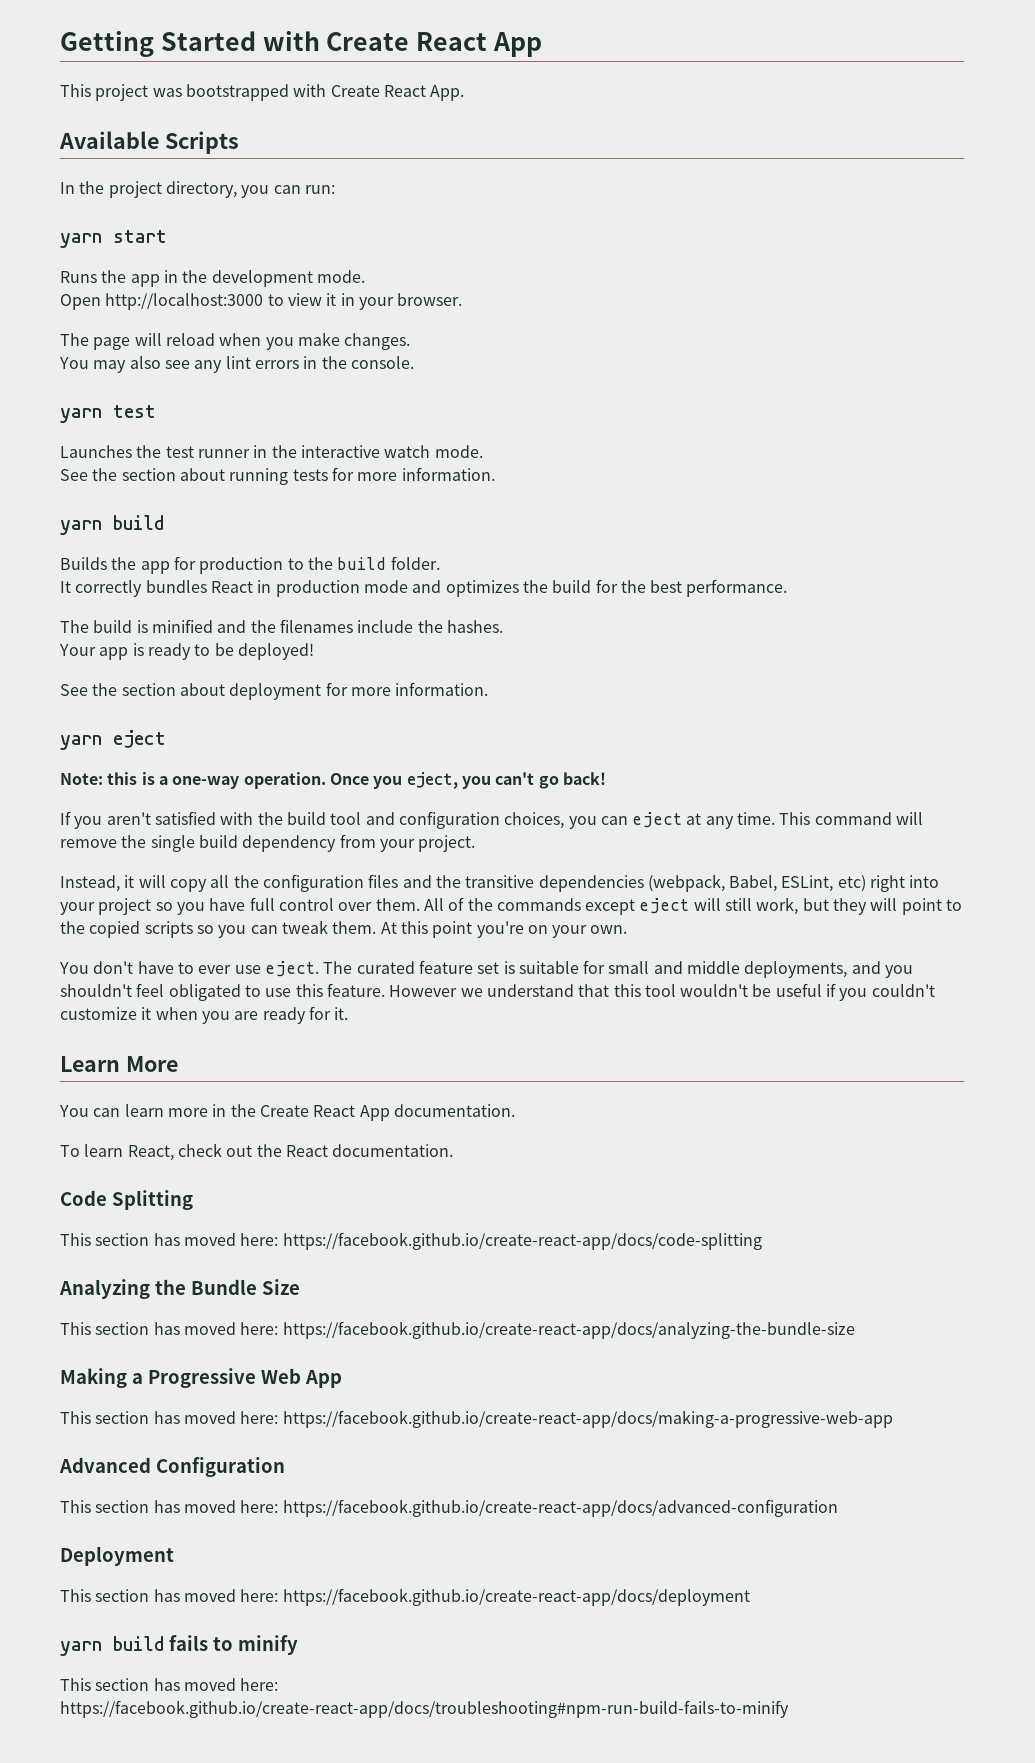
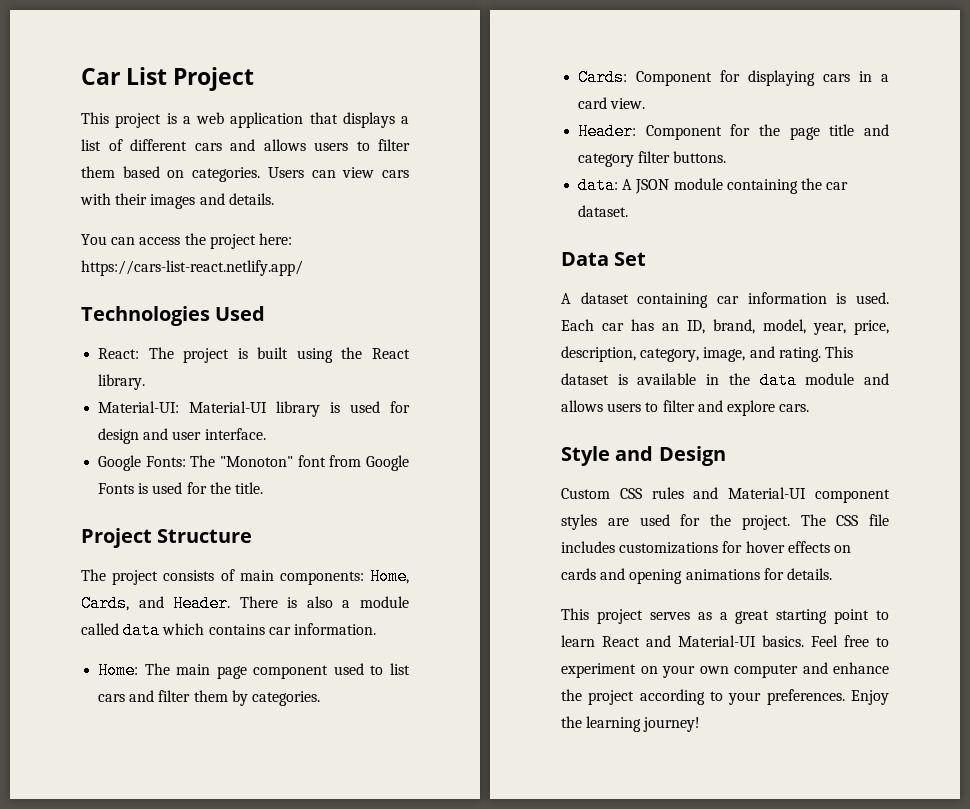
[60,31,542,57] [60,84,465,101] [59,131,239,154] [60,181,335,198] [60,230,167,248] [60,270,365,287] [60,293,463,310] [60,332,411,350] [59,356,414,373] [60,405,156,423] [60,445,483,458] [60,467,495,485] [60,515,164,535] [60,556,440,574] [60,579,788,597] [60,619,503,633] [59,643,314,660] [60,682,489,700] [60,730,166,750] [60,772,606,789] [60,811,924,829] [60,834,476,852] [60,874,940,892] [60,897,963,915] [60,920,628,938] [59,960,914,978] [60,983,935,1001] [60,1006,349,1024] [60,1056,178,1072] [59,1104,515,1121] [60,1143,454,1161] [60,1190,193,1210] [60,1232,762,1250] [59,1279,300,1299] [60,1321,855,1339] [60,1368,342,1388] [60,1410,893,1428] [59,1457,285,1477] [60,1499,838,1517] [60,1546,174,1566] [60,1588,750,1606] [60,1635,298,1656] [60,1678,279,1691] [60,1700,789,1718] Getting Started with Create React App // This project was bootstrapped with Create React App. // Available Scripts // In the project directory, you can run: // yarn start // Runs the app in the development mode. // Open http://localhost:3000 to view it in your browser. // The page will reload when you make changes. // You may also see any lint errors in the console. // yarn test // Launches the test runner in the interactive watch mode. // See the section about running tests for more information. // yarn build // Builds the app for production to the build folder. // It correctly bundles React in production mode and optimizes the build for the best performance. // The build is minified and the filenames include the hashes. // Your app is ready to be deployed! // See the section about deployment for more information. // yarn eject // Note: this is a one-way operation. Once you eject, you can't go back! // If you aren't satisfied with the build tool and configuration choices, you can eject at any time. This command will remove the single build dependency from your project. // Instead, it will copy all the configuration files and the transitive dependencies (webpack, Babel, ESLint, etc) right into your project so you have full control over them. All of the commands except eject will still work, but they will point to the copied scripts so you can tweak them. At this point you're on your own. // You don't have to ever use eject. The curated feature set is suitable for small and middle deployments, and you shouldn't feel obligated to use this feature. However we understand that this tool wouldn't be useful if you couldn't customize it when you are ready for it. // Learn More // You can learn more in the Create React App documentation. // To learn React, check out the React documentation. // Code Splitting // This section has moved here: https://facebook.github.io/create-react-app/docs/code-splitting // Analyzing the Bundle Size // This section has moved here: https://facebook.github.io/create-react-app/docs/analyzing-the-bundle-size // Making a Progressive Web App // This section has moved here: https://facebook.github.io/create-react-app/docs/making-a-progressive-web-app // Advanced Configuration // This section has moved here: https://facebook.github.io/create-react-app/docs/advanced-configuration // Deployment // This section has moved here: https://facebook.github.io/create-react-app/docs/deployment // yarn build fails to minify // This section has moved here: https://facebook.github.io/create-react-app/docs/troubleshooting#npm-run-build-fails-to-minify -> [81,67,255,91] [81,112,409,128] [81,139,410,151] [81,166,409,182] [80,193,274,209] [81,233,292,249] [81,260,303,276] [81,306,266,326] [98,347,410,363] [98,374,146,390] [98,401,410,417] [98,428,266,444] [98,455,409,471] [98,482,263,494] [81,528,253,548] [81,568,409,585] [81,595,409,612] [81,622,376,639] [98,662,410,679] [98,690,320,706] [578,69,889,86] [578,97,646,109] [578,123,889,140] [578,151,727,167] [578,177,849,194] [578,205,629,217] [561,252,647,266] [561,292,889,308] [561,319,889,335] [561,346,853,362] [561,372,889,389] [561,400,810,416] [561,446,726,466] [561,487,890,503] [561,514,889,530] [561,541,851,554] [561,568,832,584] [561,608,889,624] [561,635,889,647] [561,662,889,678] [561,689,889,705] [561,716,701,732] Car List Project // This project is a web application that displays a list of different cars and allows users to filter them based on categories. Users can view cars with their images and details. // You can access the project here: https://cars-list-react.netlify.app/ // Technologies Used // React: The project is built using the React library. // Material-UI: Material-UI library is used for design and user interface. // Google Fonts: The "Monoton" font from Google Fonts is used for the title. // Project Structure // The project consists of main components: Home, Cards, and Header. There is also a module called data which contains car information. // Home: The main page component used to list cars and filter them by categories. // Cards: Component for displaying cars in a card view. // Header: Component for the page title and category filter buttons. // data: A JSON module containing the car dataset. // Data Set // A dataset containing car information is used. Each car has an ID, brand, model, year, price, description, category, image, and rating. This dataset is available in the data module and allows users to filter and explore cars. // Style and Design // Custom CSS rules and Material-UI component styles are used for the project. The CSS file includes customizations for hover effects on cards and opening animations for details. // This project serves as a great starting point to learn React and Material-UI basics. Feel free to experiment on your own computer and enhance the project according to your preferences. Enjoy the learning journey!

